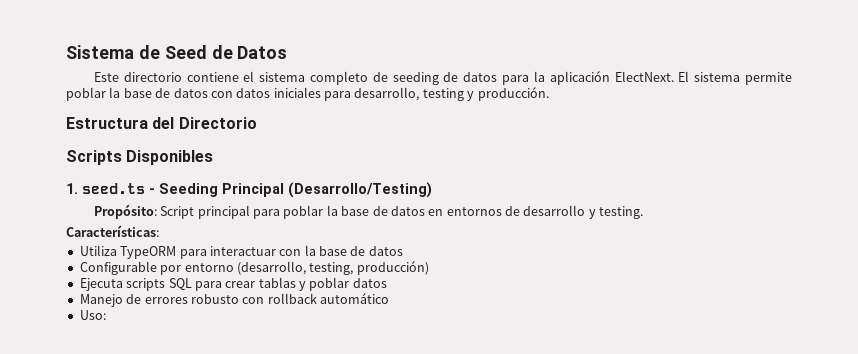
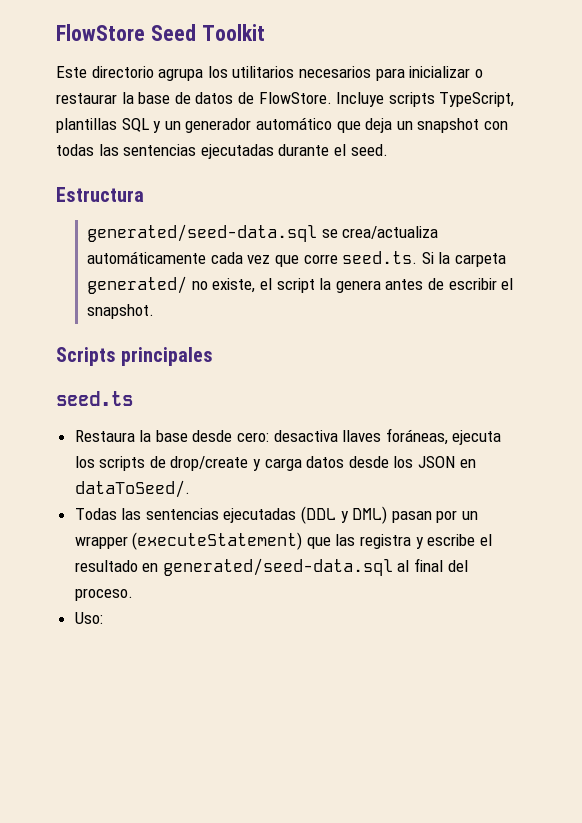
[66,45,288,59] [93,71,792,85] [66,87,549,101] [66,117,257,129] Sistema de Seed de Datos // Este directorio contiene el sistema completo de seeding de datos para la aplicación ElectNext. El sistema permite poblar la base de datos con datos iniciales para desarrollo, testing y producción. // Estructura del Directorio -> [56,24,265,41] [56,66,483,81] [56,92,515,107] [56,117,508,133] [56,144,388,159] [56,187,144,202] [87,224,439,242] [87,251,506,267] [87,276,514,294] [87,304,155,319] FlowStore Seed Toolkit // Este directorio agrupa los utilitarios necesarios para inicializar o restaurar la base de datos de FlowStore. Incluye scripts TypeScript, plantillas SQL y un generador automático que deja un snapshot con todas las sentencias ejecutadas durante el seed. // Estructura // generated/seed-data.sql se crea/actualiza automáticamente cada vez que corre seed.ts. Si la carpeta generated/ no existe, el script la genera antes de escribir el snapshot.
[126,150,214,165] [66,183,78,194] Disponibles // 1. -> [121,347,214,366] principales //
[149,182,432,198] [93,204,644,219] [66,225,159,237] [79,245,403,259] [79,261,429,275] [79,277,387,291] [79,293,389,307] - Seeding Principal (Desarrollo/Testing) // Propósito: Script principal para poblar la base de datos en entornos de desarrollo y testing. // Características: // Utiliza TypeORM para interactuar con la base de datos // Configurable por entorno (desarrollo, testing, producción) // Ejecuta scripts SQL para crear tablas y poblar datos // Manejo de errores robusto con rollback automático -> [74,428,502,445] [74,456,476,471] [74,480,190,498] [74,506,479,524] [74,532,492,550] [74,558,468,576] [74,588,133,601] // Restaura la base desde cero: desactiva llaves foráneas, ejecuta los scripts de drop/create y carga datos desde los JSON en dataToSeed/. // Todas las sentencias ejecutadas (DDL y DML) pasan por un wrapper (executeStatement) que las registra y escribe el resultado en generated/seed-data.sql al final del proceso.

